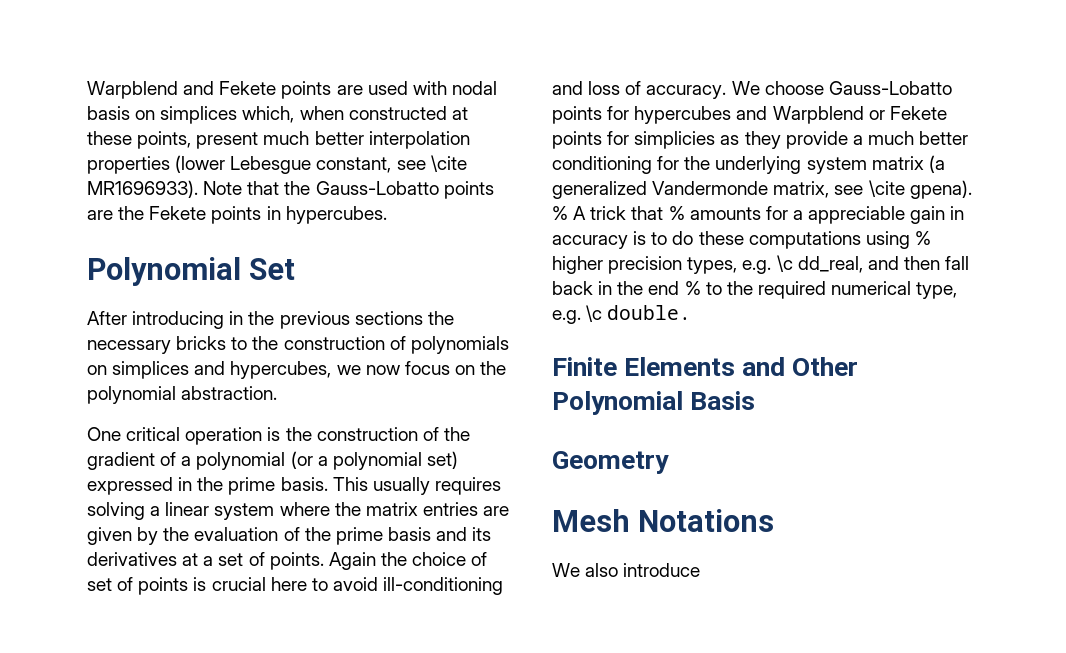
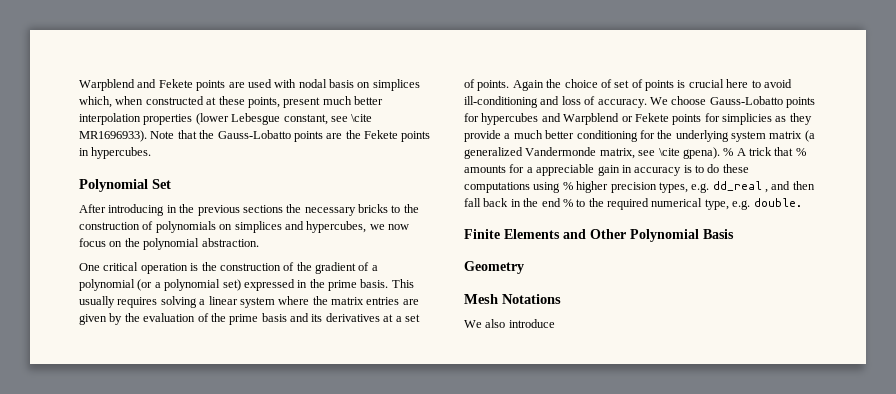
[776,255,863,273] \c dd_real, -> [712,181,768,193] dd_real ,
[586,305,603,322] \c -> (751, 205) none

